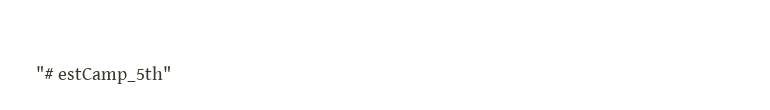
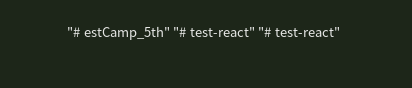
(171, 75) none -> [173,27,340,37] "# test-react" "# test-react"

